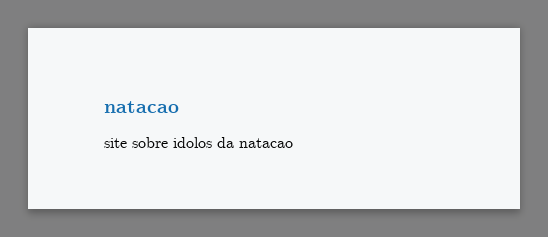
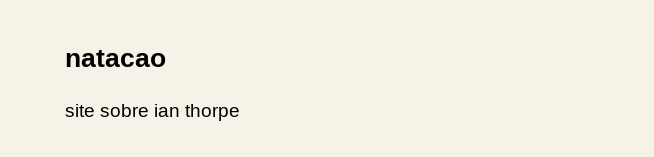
[173,137,293,148] idolos da natacao -> [154,104,241,121] ian thorpe

